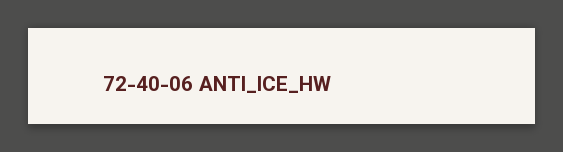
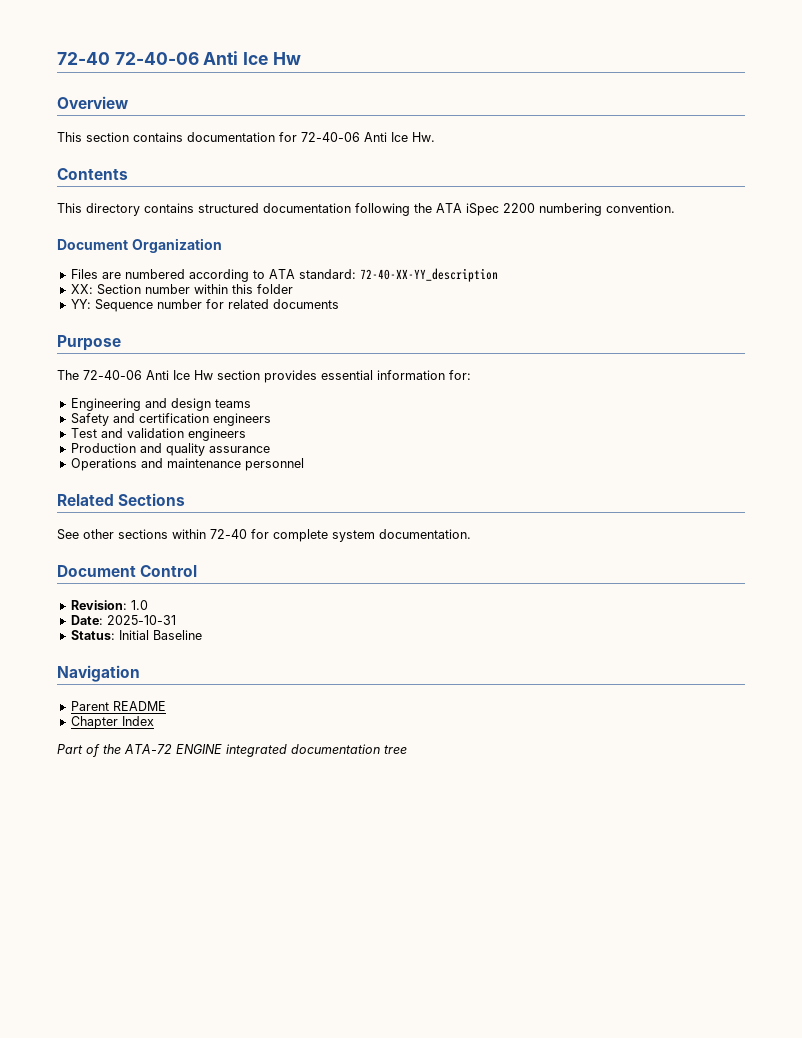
[103,76,331,93] 72-40-06 ANTI_ICE_HW -> [57,51,301,65] [57,96,128,109] [57,132,435,142] [57,168,128,180] [57,203,675,216] [57,238,222,253] [70,268,498,282] [70,284,293,295] [70,299,339,312] [57,335,121,351] [57,370,471,383] [70,398,251,411] [70,413,271,426] [70,428,246,441] [70,443,270,456] [70,458,304,471] [57,493,186,506] [57,529,471,542] [57,565,198,577] [70,600,148,610] [70,615,176,625] [70,630,202,640] [57,665,140,682] [70,701,166,711] [70,716,154,729] [57,744,407,757] 72-40 72-40-06 Anti Ice Hw // Overview // This section contains documentation for 72-40-06 Anti Ice Hw. // Contents // This directory contains structured documentation following the ATA iSpec 2200 numbering convention. // Document Organization // Files are numbered according to ATA standard: 72-40-XX-YY_description // XX: Section number within this folder // YY: Sequence number for related documents // Purpose // The 72-40-06 Anti Ice Hw section provides essential information for: // Engineering and design teams // Safety and certification engineers // Test and validation engineers // Production and quality assurance // Operations and maintenance personnel // Related Sections // See other sections within 72-40 for complete system documentation. // Document Control // Revision: 1.0 // Date: 2025-10-31 // Status: Initial Baseline // Navigation // Parent README // Chapter Index // Part of the ATA-72 ENGINE integrated documentation tree

